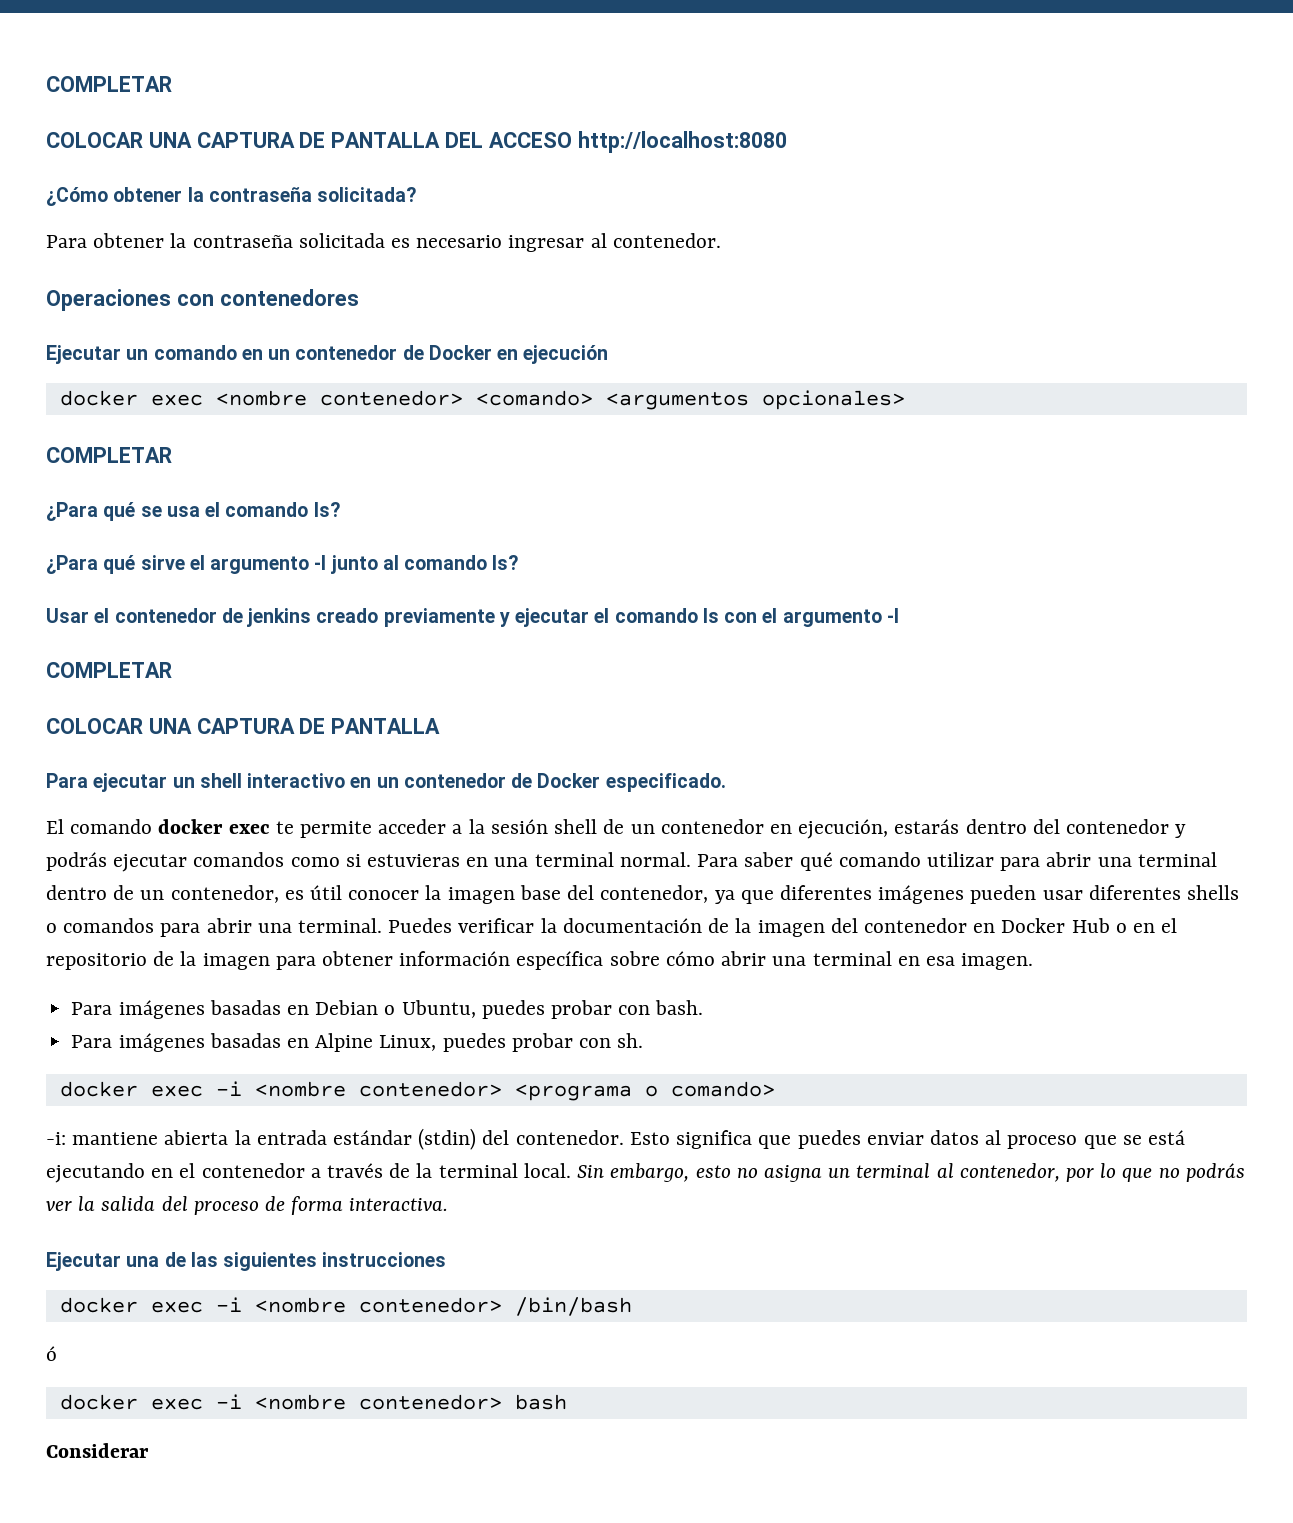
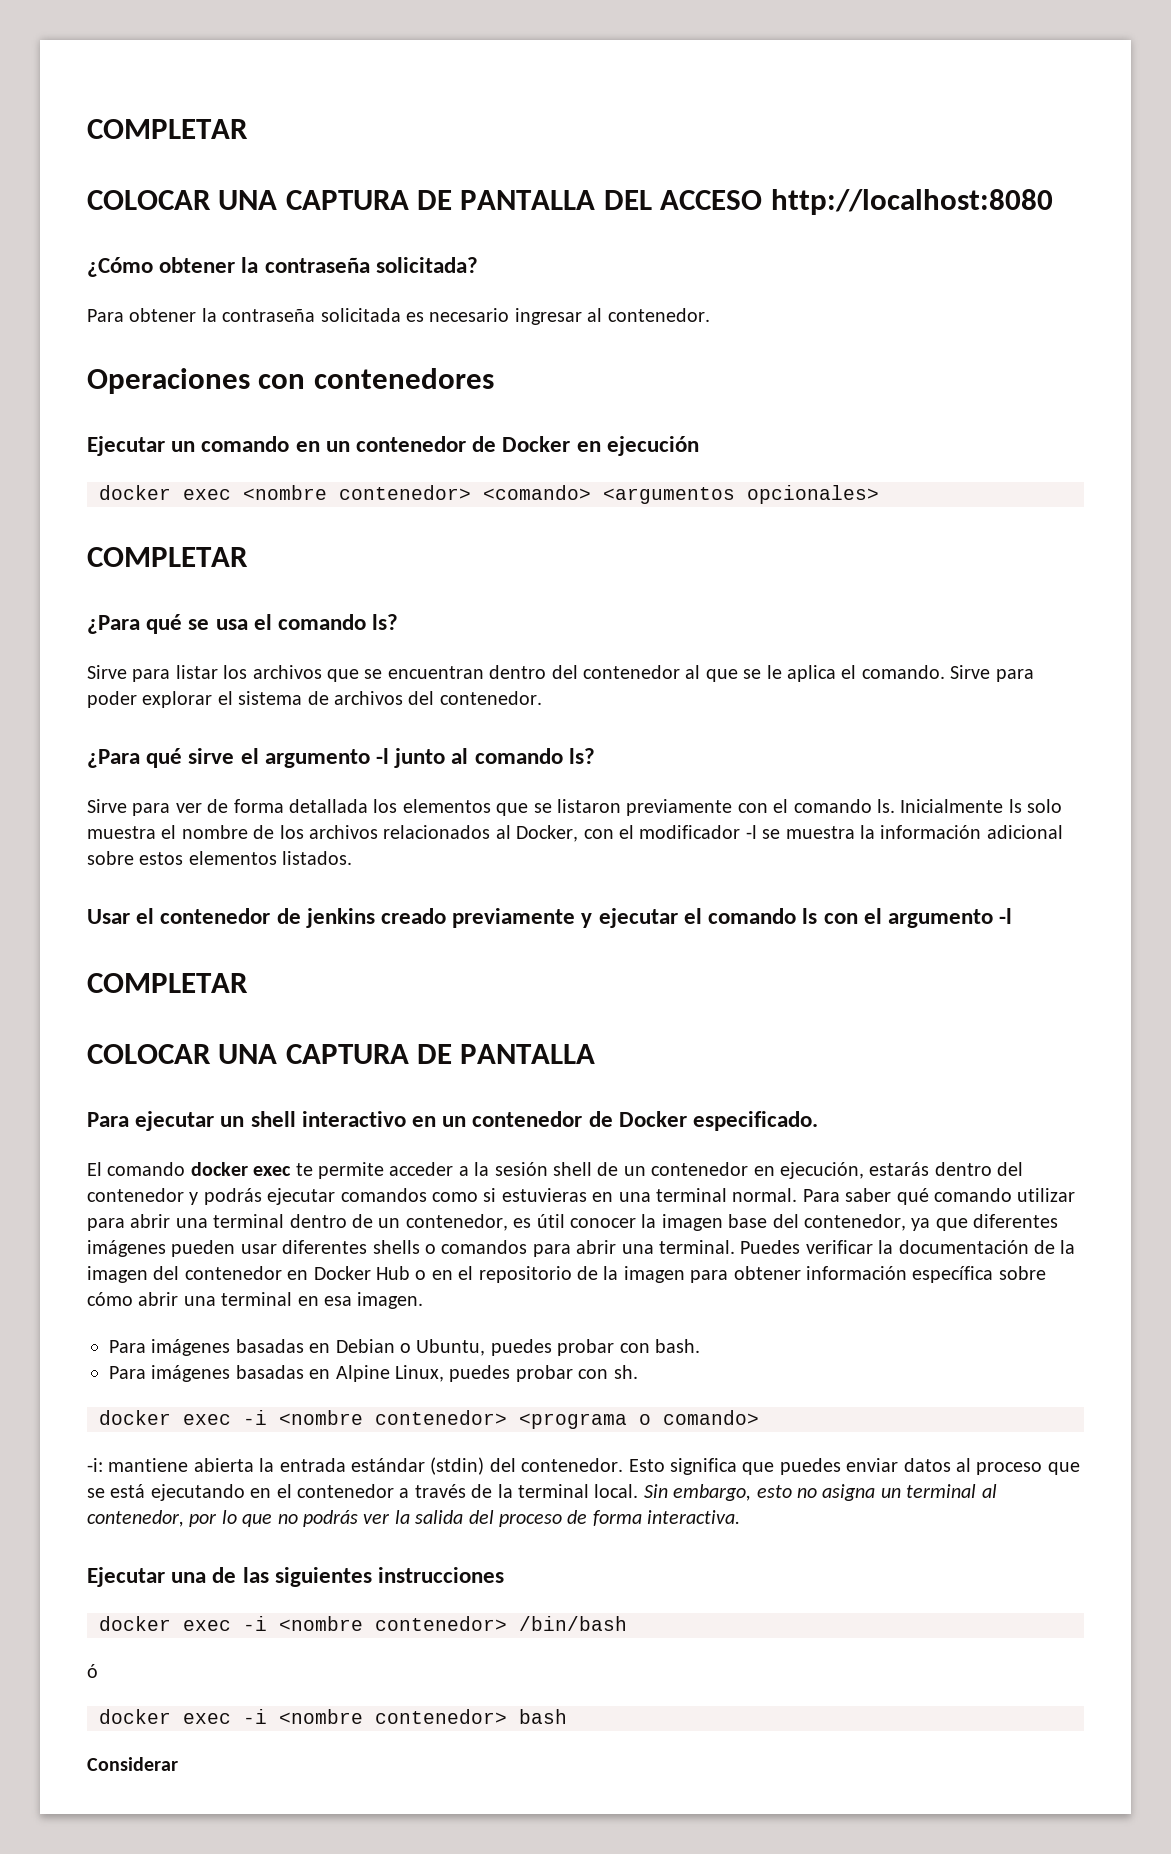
(340, 509) none -> [87,665,1034,682] [87,691,542,708] // Sirve para listar los archivos que se encuentran dentro del contenedor al que se le aplica el comando. Sirve para poder explorar el sistema de archivos del contenedor.
(519, 562) none -> [87,799,1063,816] [87,825,1063,842] [87,851,353,865] // Sirve para ver de forma detallada los elementos que se listaron previamente con el comando ls. Inicialmente ls solo muestra el nombre de los archivos relacionados al Docker, con el modificador -l se muestra la información adicional sobre estos elementos listados.

